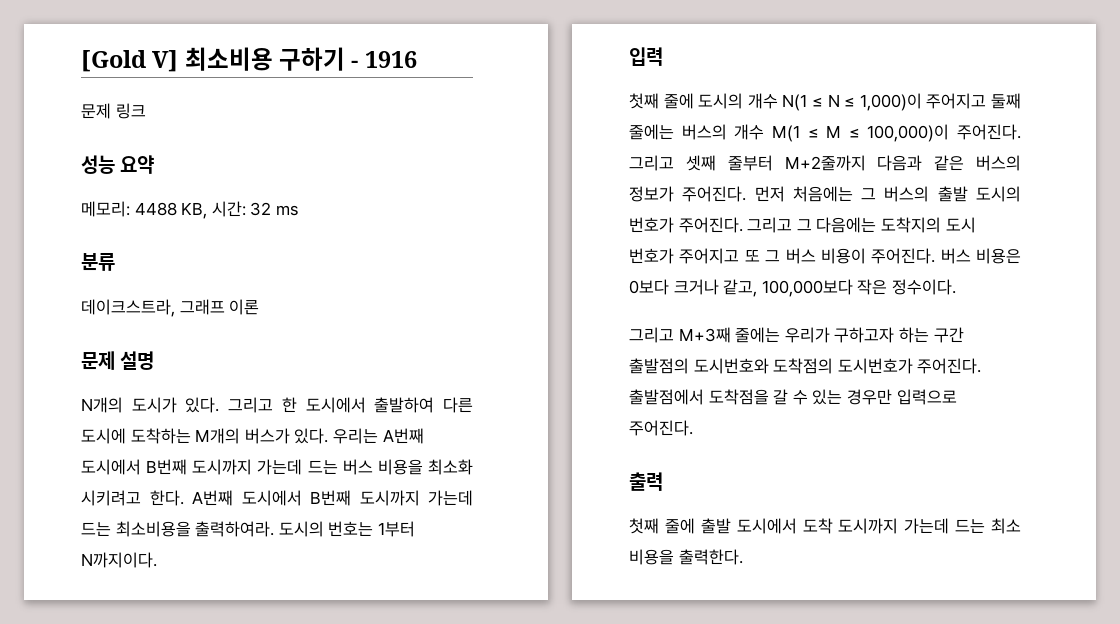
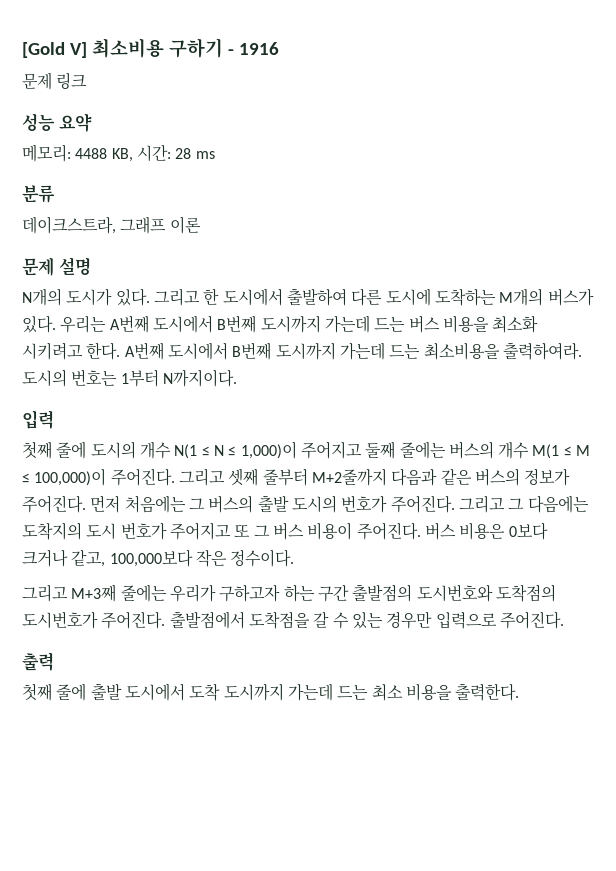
[250,202,272,216] 32 -> [175,148,192,159] 28

